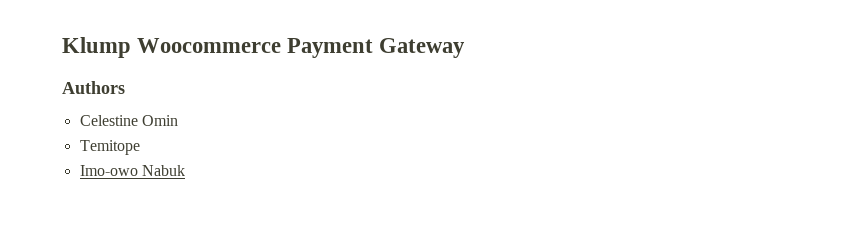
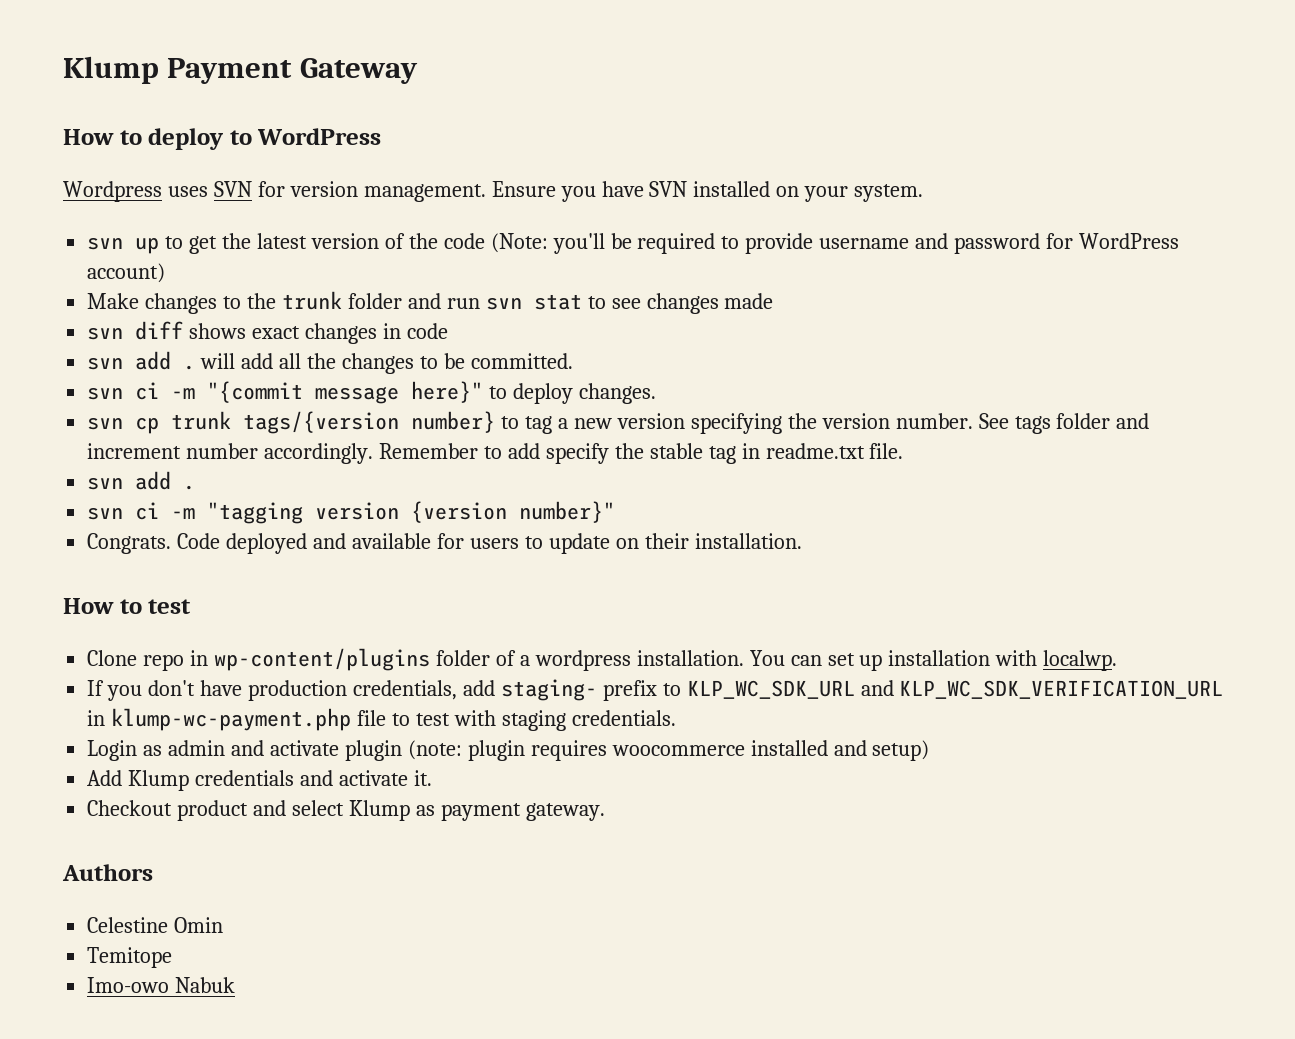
[62,37,282,58] Klump Woocommerce -> [63,56,159,84] Klump
(466, 48) none -> [63,128,382,150] [63,181,924,202] [87,233,1180,254] [87,263,166,283] [87,291,774,314] [87,321,448,344] [87,351,573,374] [87,381,657,404] [87,411,1150,434] [87,443,904,464] [87,471,196,490] [87,501,616,524] [87,533,802,554] [63,598,192,614] [87,648,1118,671] [87,679,1224,701] [87,708,676,731] [87,740,930,761] [87,770,432,791] [87,800,605,821] // How to deploy to WordPress // Wordpress uses SVN for version management. Ensure you have SVN installed on your system. // svn up to get the latest version of the code (Note: you'll be required to provide username and password for WordPress account) // Make changes to the trunk folder and run svn stat to see changes made // svn diff shows exact changes in code // svn add . will add all the changes to be committed. // svn ci -m "{commit message here}" to deploy changes. // svn cp trunk tags/{version number} to tag a new version specifying the version number. See tags folder and increment number accordingly. Remember to add specify the stable tag in readme.txt file. // svn add . // svn ci -m "tagging version {version number}" // Congrats. Code deployed and available for users to update on their installation. // How to test // Clone repo in wp-content/plugins folder of a wordpress installation. You can set up installation with localwp. // If you don't have production credentials, add staging- prefix to KLP_WC_SDK_URL and KLP_WC_SDK_VERIFICATION_URL in klump-wc-payment.php file to test with staging credentials. // Login as admin and activate plugin (note: plugin requires woocommerce installed and setup) // Add Klump credentials and activate it. // Checkout product and select Klump as payment gateway.

